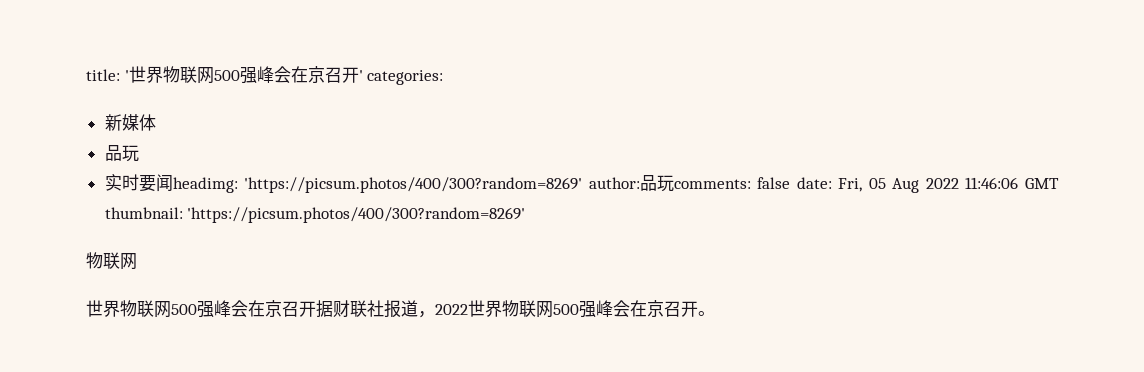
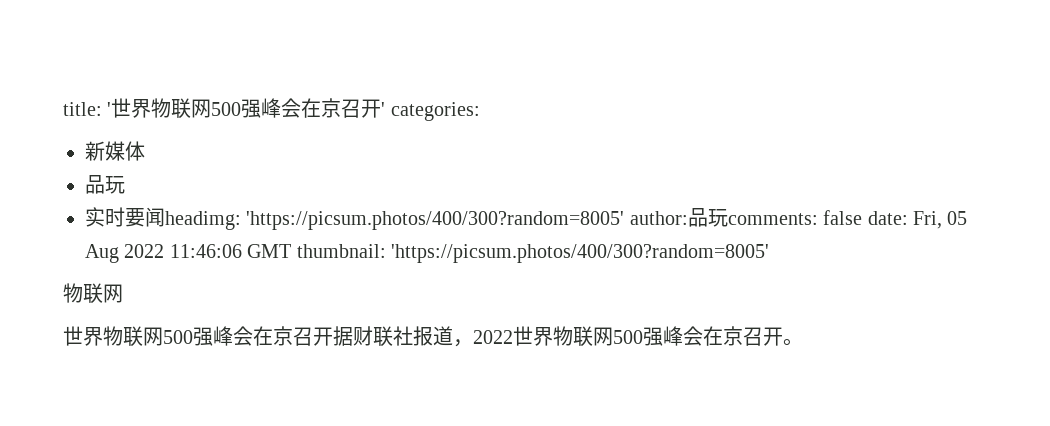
[244,177,583,193] 'https://picsum.photos/400/300?random=8269' -> [246,211,625,230] 'https://picsum.photos/400/300?random=8005'
[187,207,526,223] 'https://picsum.photos/400/300?random=8269' -> [391,244,769,263] 'https://picsum.photos/400/300?random=8005'

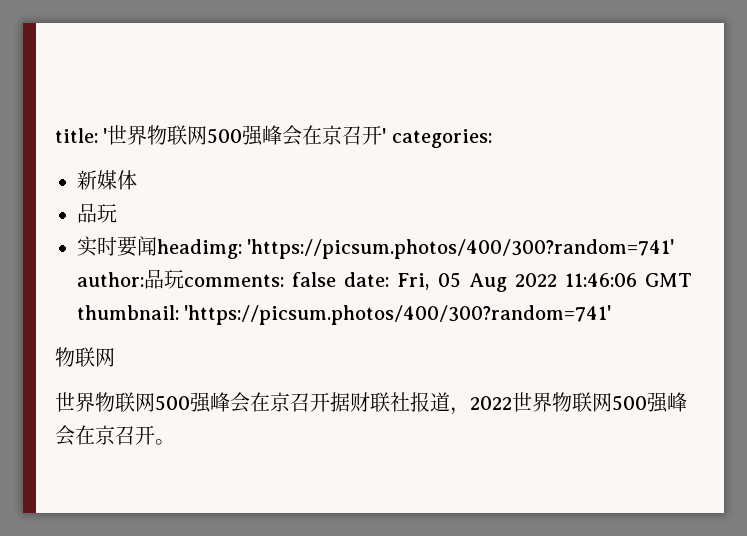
[246,211,625,230] 'https://picsum.photos/400/300?random=8005' -> [247,239,675,259] 'https://picsum.photos/400/300?random=741'
[391,244,769,263] 'https://picsum.photos/400/300?random=8005' -> [184,305,612,325] 'https://picsum.photos/400/300?random=741'

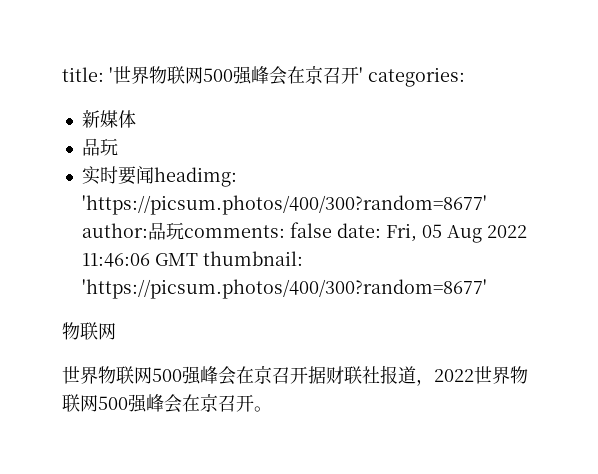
[247,239,675,259] 'https://picsum.photos/400/300?random=741' -> [81,195,487,215] 'https://picsum.photos/400/300?random=8677'
[184,305,612,325] 'https://picsum.photos/400/300?random=741' -> [81,279,487,299] 'https://picsum.photos/400/300?random=8677'

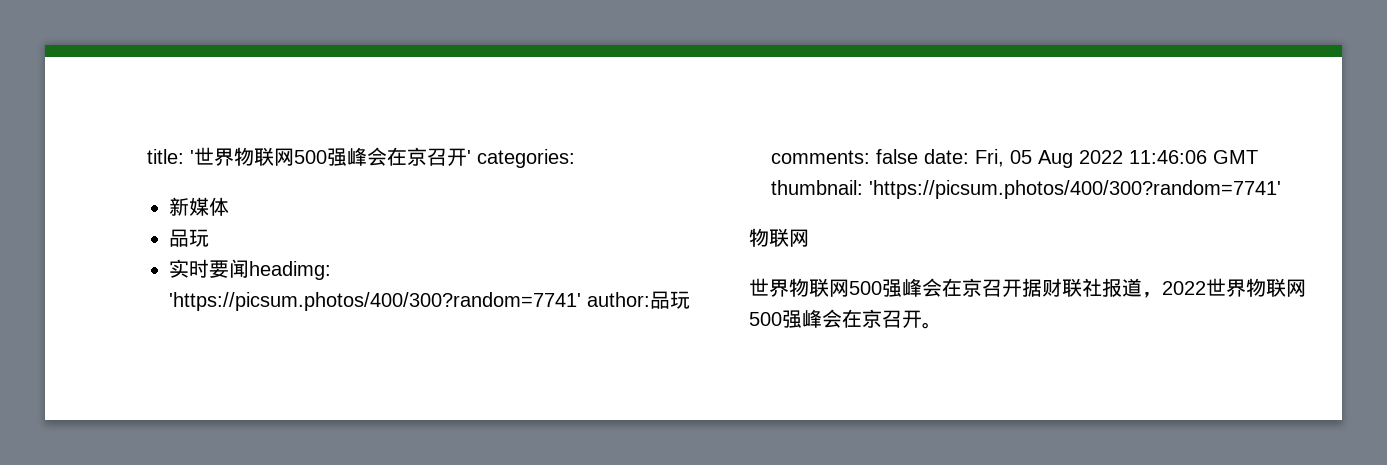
[81,195,487,215] 'https://picsum.photos/400/300?random=8677' -> [169,292,581,311] 'https://picsum.photos/400/300?random=7741'
[81,279,487,299] 'https://picsum.photos/400/300?random=8677' -> [869,180,1281,199] 'https://picsum.photos/400/300?random=7741'

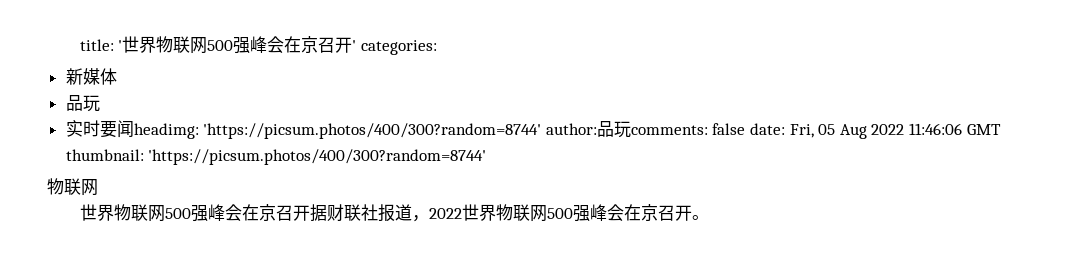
[169,292,581,311] 'https://picsum.photos/400/300?random=7741' -> [203,123,542,139] 'https://picsum.photos/400/300?random=8744'
[869,180,1281,199] 'https://picsum.photos/400/300?random=7741' -> [148,149,487,165] 'https://picsum.photos/400/300?random=8744'

